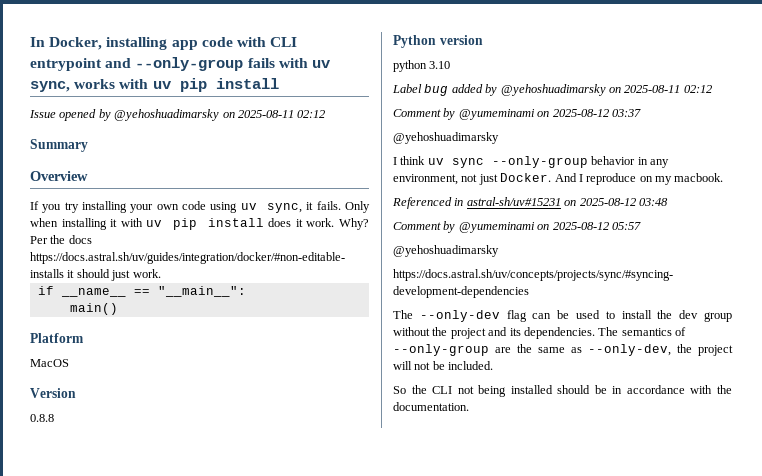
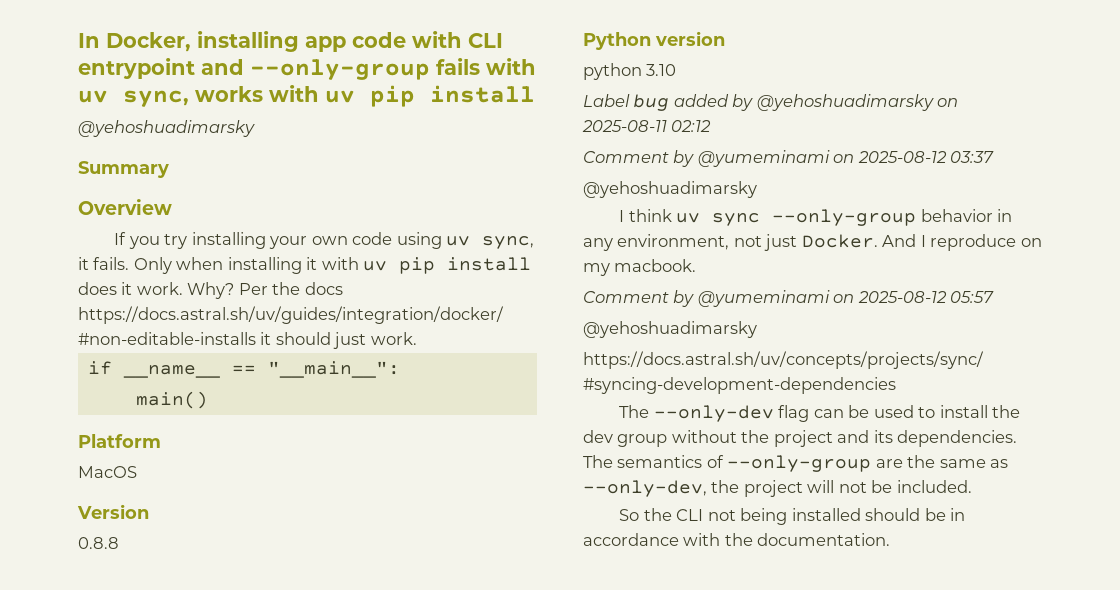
[29,109,326,121] Issue opened by @yehoshuadimarsky on 2025-08-11 02:12 -> [78,120,255,137] @yehoshuadimarsky
[392,197,668,209] // Referenced in astral-sh/uv#15231 on 2025-08-12 03:48 -> (697, 265) none

